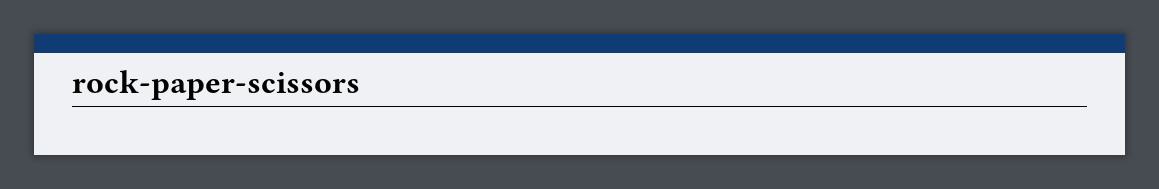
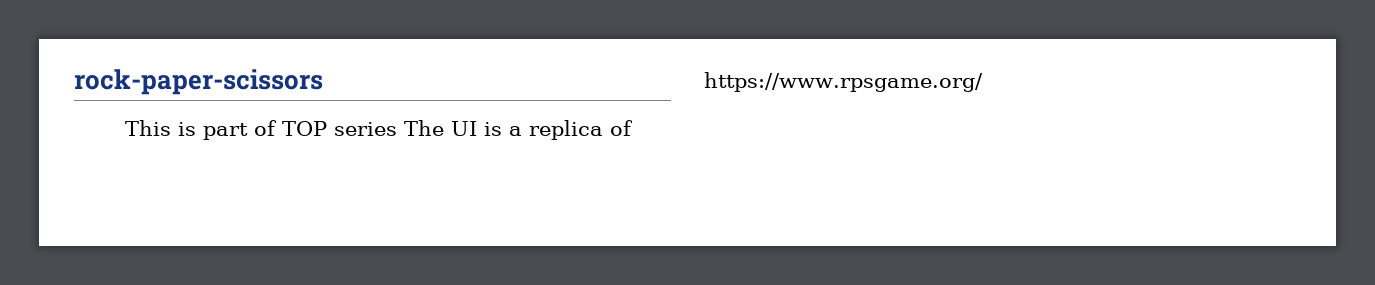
(360, 85) none -> [124,120,633,140] [704,72,983,92] // This is part of TOP series The UI is a replica of https://www.rpsgame.org/

